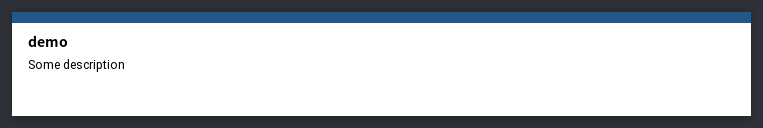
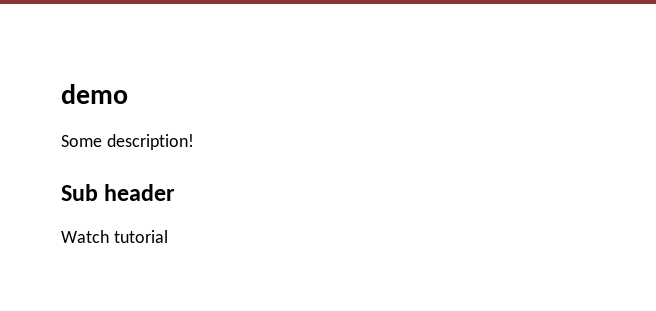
[63,59,126,72] description -> [106,134,194,150] [61,184,176,201] [61,230,168,243] description! // Sub header // Watch tutorial

